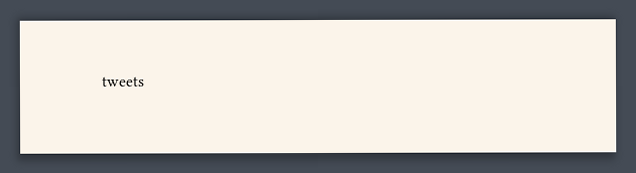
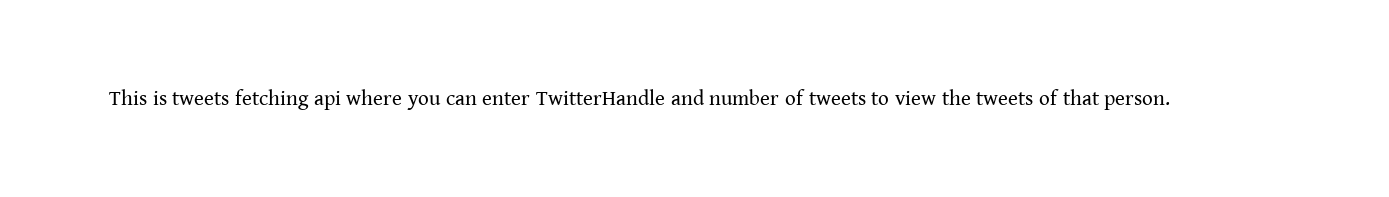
[101,76,144,87] tweets -> [109,89,1171,110] This is tweets fetching api where you can enter TwitterHandle and number of tweets to view the tweets of that person.

